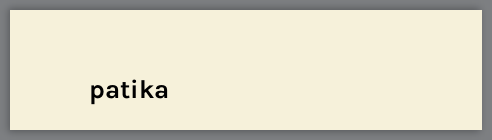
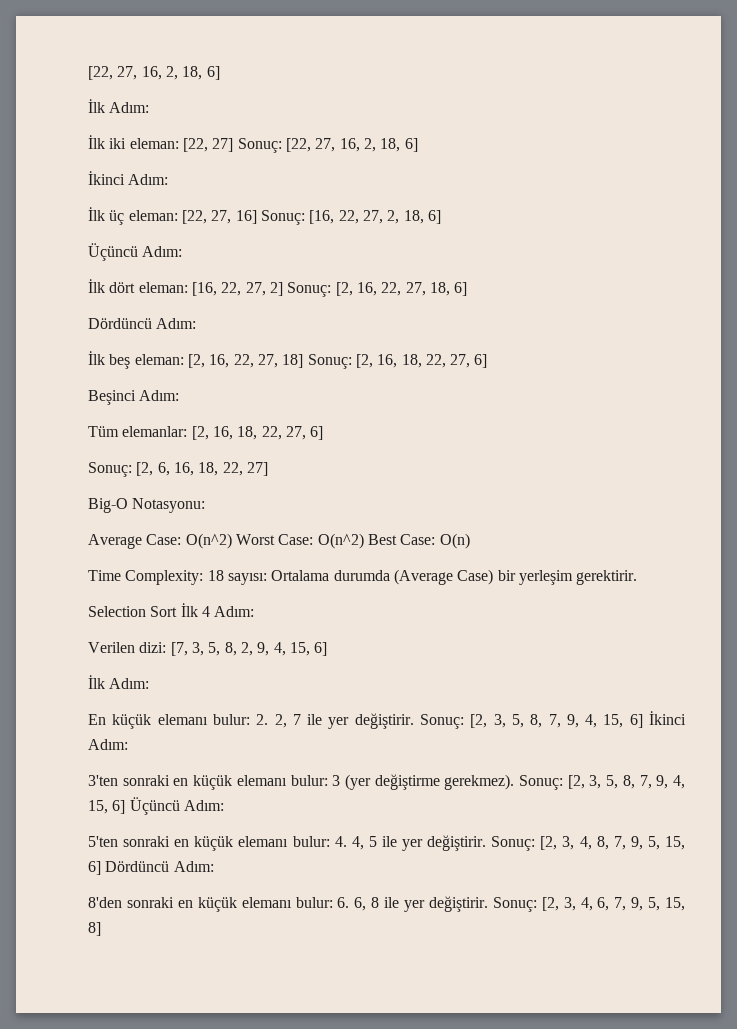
[89,79,169,105] patika -> [88,66,220,80] [88,99,150,113] [88,135,418,153] [88,171,169,185] [88,207,441,225] [88,243,183,261] [88,279,468,297] [88,318,197,329] [88,351,488,369] [88,390,180,405] [88,426,324,440] [88,462,268,477] [88,498,206,513] [88,533,470,549] [88,569,638,585] [88,603,255,617] [88,642,328,656] [88,675,150,689] [88,711,686,729] [88,739,128,750] [88,774,686,790] [88,797,224,815] [88,835,686,851] [88,861,214,875] [88,896,685,912] [88,922,101,936] [22, 27, 16, 2, 18, 6] // İlk Adım: // İlk iki eleman: [22, 27] Sonuç: [22, 27, 16, 2, 18, 6] // İkinci Adım: // İlk üç eleman: [22, 27, 16] Sonuç: [16, 22, 27, 2, 18, 6] // Üçüncü Adım: // İlk dört eleman: [16, 22, 27, 2] Sonuç: [2, 16, 22, 27, 18, 6] // Dördüncü Adım: // İlk beş eleman: [2, 16, 22, 27, 18] Sonuç: [2, 16, 18, 22, 27, 6] // Beşinci Adım: // Tüm elemanlar: [2, 16, 18, 22, 27, 6] // Sonuç: [2, 6, 16, 18, 22, 27] // Big-O Notasyonu: // Average Case: O(n^2) Worst Case: O(n^2) Best Case: O(n) // Time Complexity: 18 sayısı: Ortalama durumda (Average Case) bir yerleşim gerektirir. // Selection Sort İlk 4 Adım: // Verilen dizi: [7, 3, 5, 8, 2, 9, 4, 15, 6] // İlk Adım: // En küçük elemanı bulur: 2. 2, 7 ile yer değiştirir. Sonuç: [2, 3, 5, 8, 7, 9, 4, 15, 6] İkinci Adım: // 3'ten sonraki en küçük elemanı bulur: 3 (yer değiştirme gerekmez). Sonuç: [2, 3, 5, 8, 7, 9, 4, 15, 6] Üçüncü Adım: // 5'ten sonraki en küçük elemanı bulur: 4. 4, 5 ile yer değiştirir. Sonuç: [2, 3, 4, 8, 7, 9, 5, 15, 6] Dördüncü Adım: // 8'den sonraki en küçük elemanı bulur: 6. 6, 8 ile yer değiştirir. Sonuç: [2, 3, 4, 6, 7, 9, 5, 15, 8]

